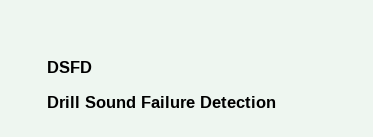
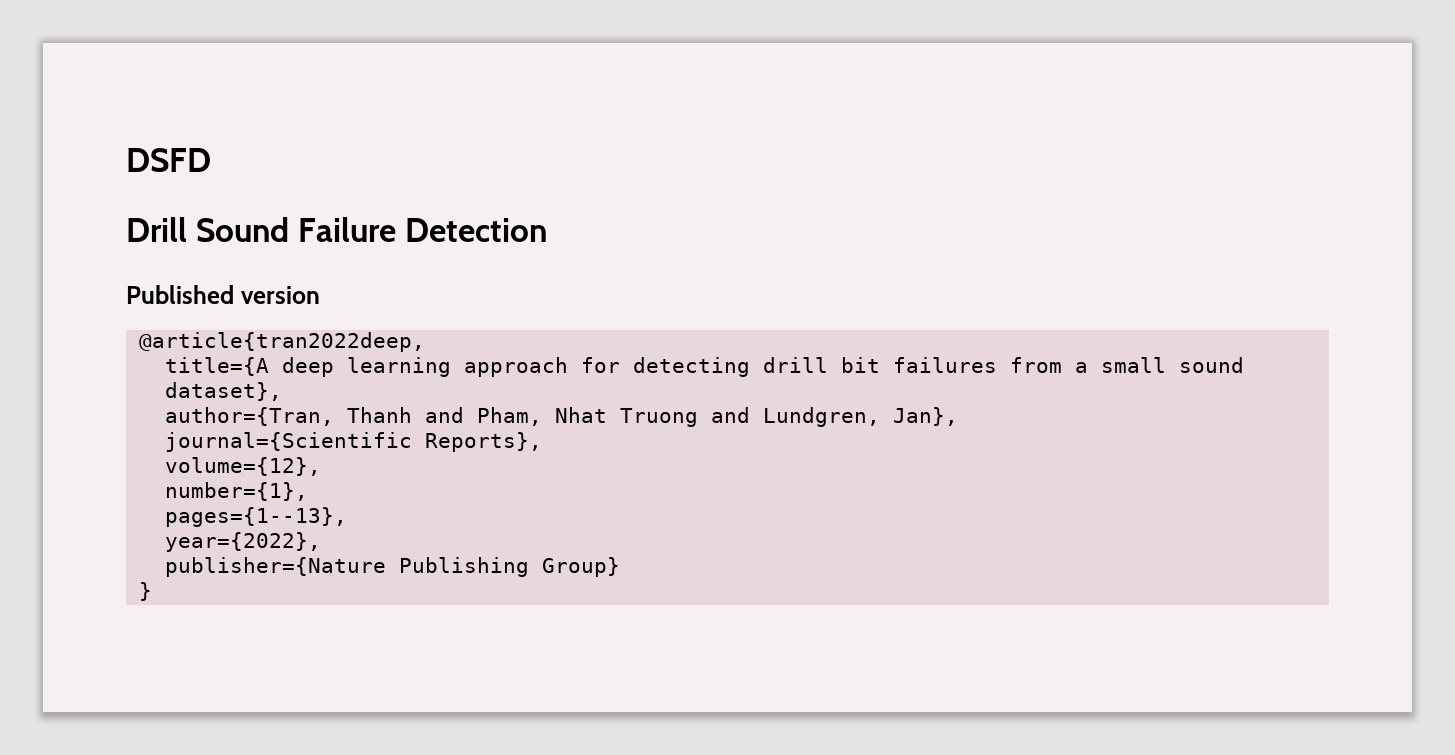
(276, 102) none -> [126,285,320,304] [138,332,425,352] [164,357,1244,377] [164,382,282,401] [164,407,958,427] [164,432,542,452] [164,457,321,476] [164,482,308,501] [164,507,347,527] [164,532,321,552] [164,557,620,577] [138,582,152,601] // Published version // @article{tran2022deep, // title={A deep learning approach for detecting drill bit failures from a small sound dataset}, // author={Tran, Thanh and Pham, Nhat Truong and Lundgren, Jan}, // journal={Scientific Reports}, // volume={12}, // number={1}, // pages={1--13}, // year={2022}, // publisher={Nature Publishing Group} // }

